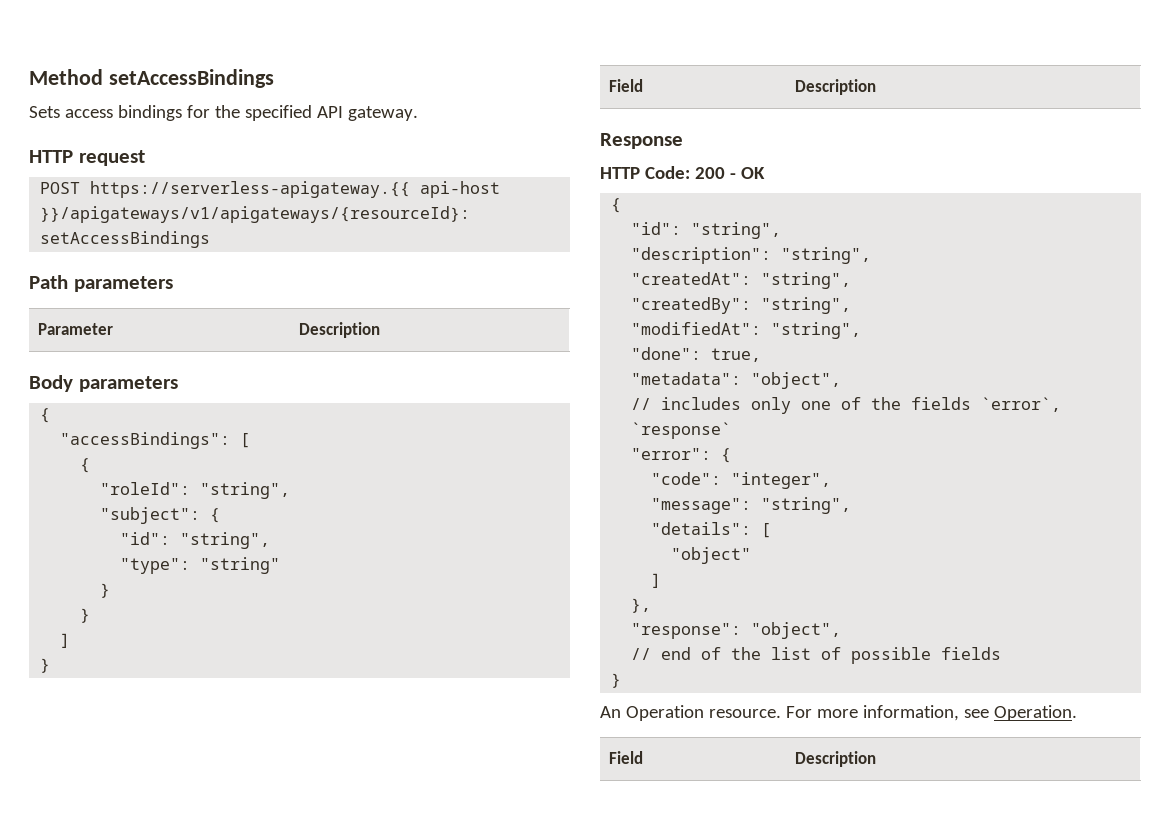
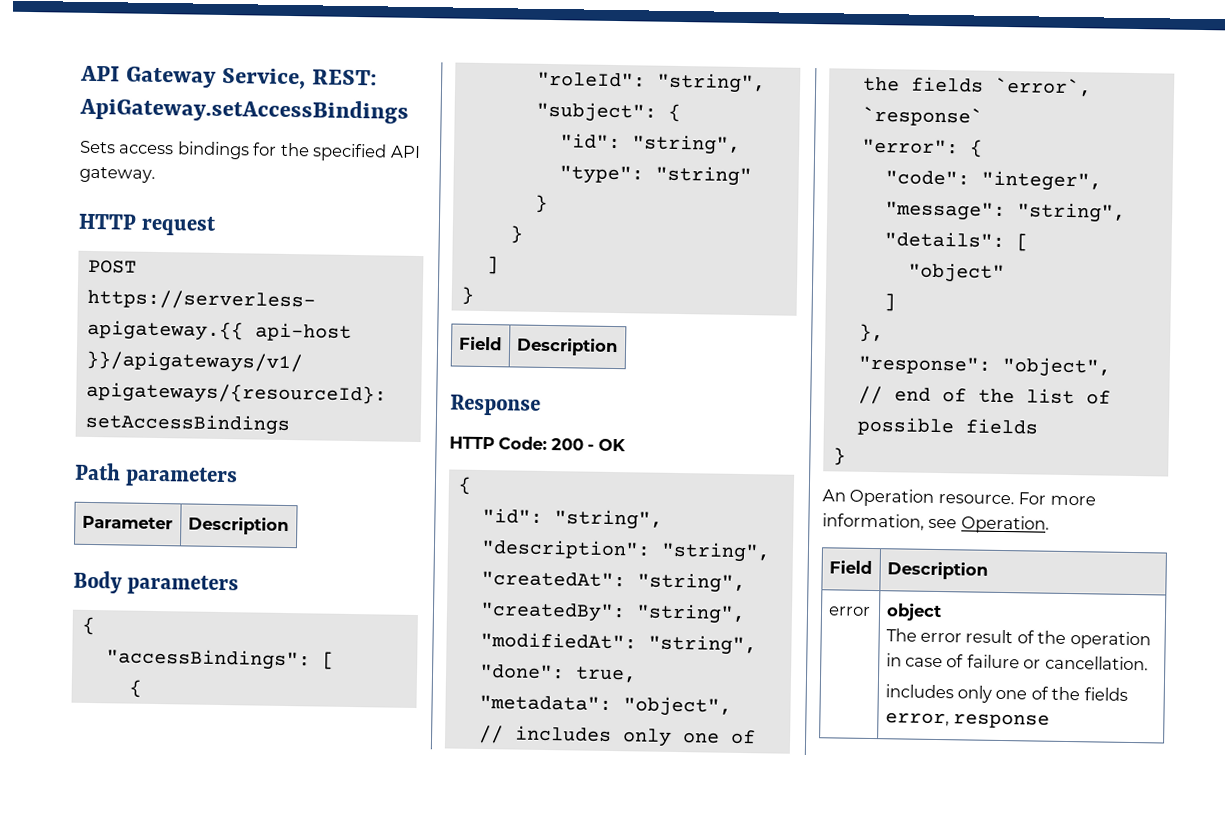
[29,69,274,88] Method setAccessBindings -> [80,65,377,90] [79,96,409,124] API Gateway Service, REST: ApiGateway.setAccessBindings
(876, 759) none -> [827,606,871,616] [885,603,942,622] [885,628,1151,650] [885,653,1149,671] [884,684,1128,703] [884,712,1050,729] // error | object // The error result of the operation in case of failure or cancellation. // includes only one of the fields error, response

